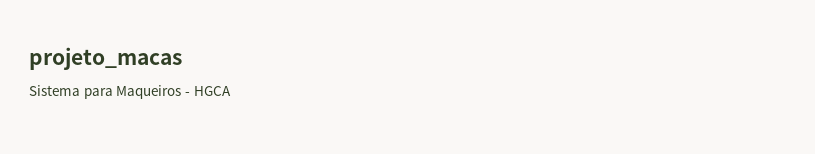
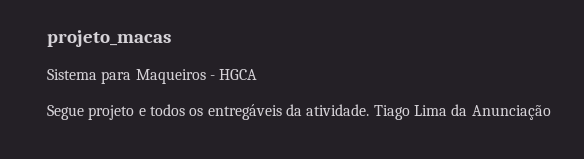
(231, 91) none -> [47,104,551,120] // Segue projeto e todos os entregáveis da atividade. Tiago Lima da Anunciação

